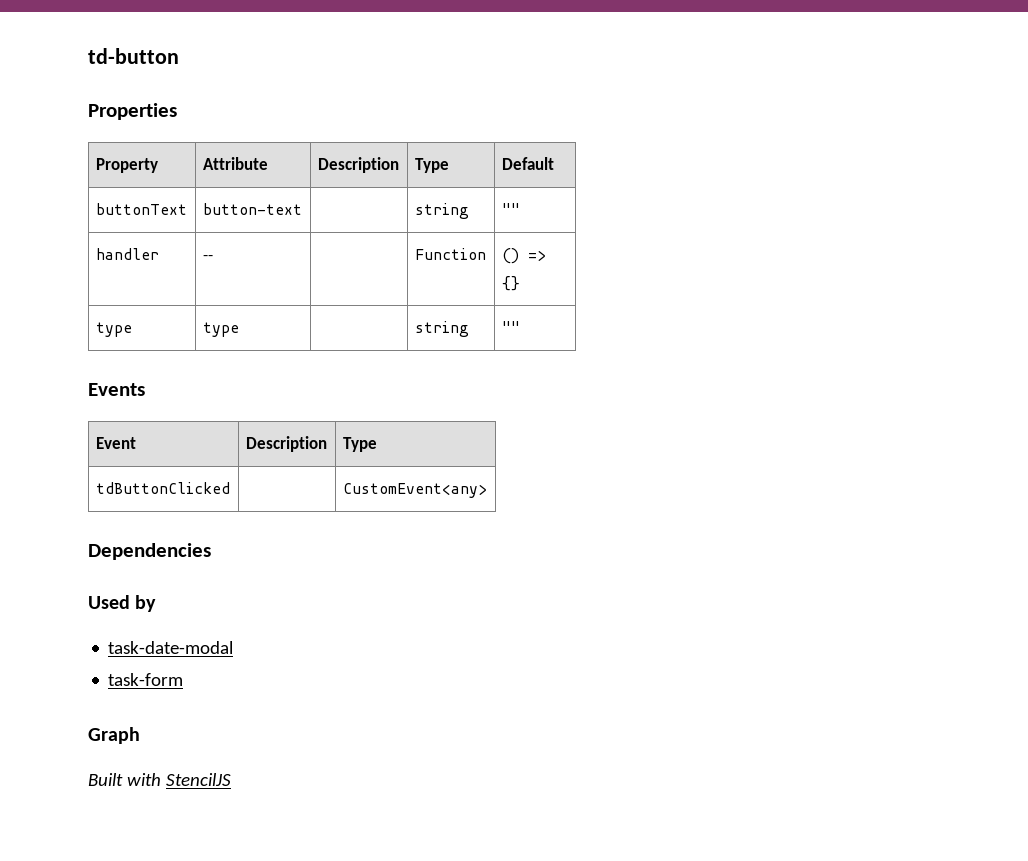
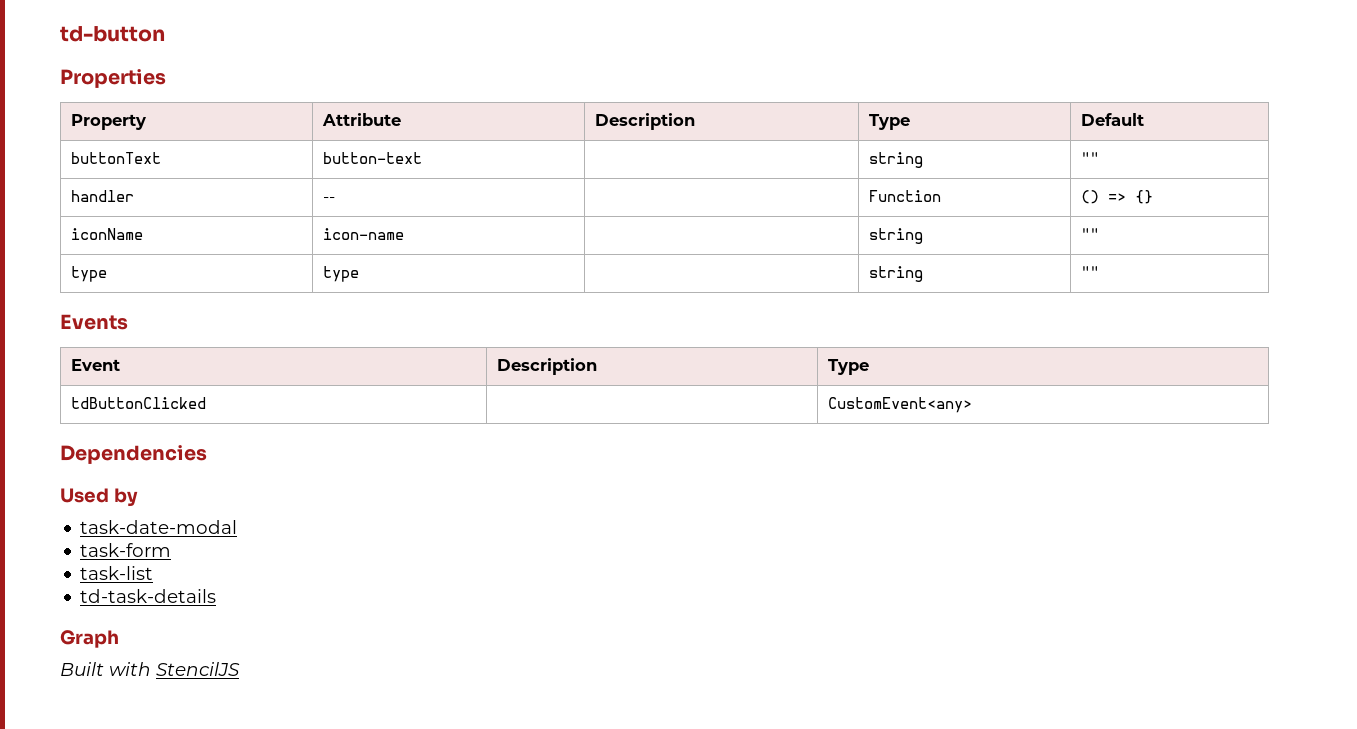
(520, 283) none -> [70,228,143,240] [322,228,404,240] [868,228,923,244] [1080,228,1099,240] // iconName | icon-name | | string | ""
(184, 679) none -> [80,566,154,580] [80,589,217,603] // task-list // td-task-details

